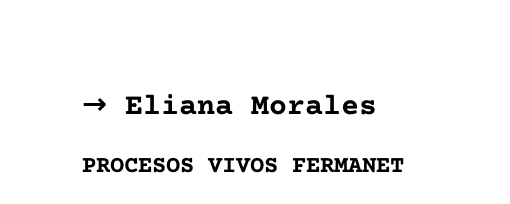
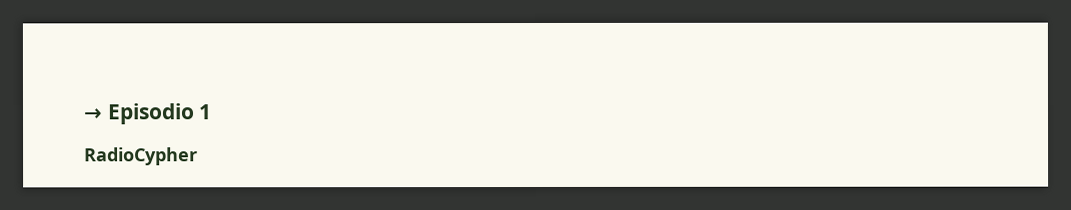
[125,94,377,115] [82,157,404,173] Eliana Morales // PROCESOS VIVOS FERMANET -> [106,103,213,125] [84,147,198,166] Episodio 1 // RadioCypher

